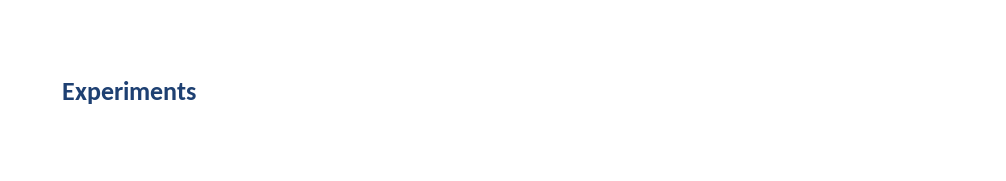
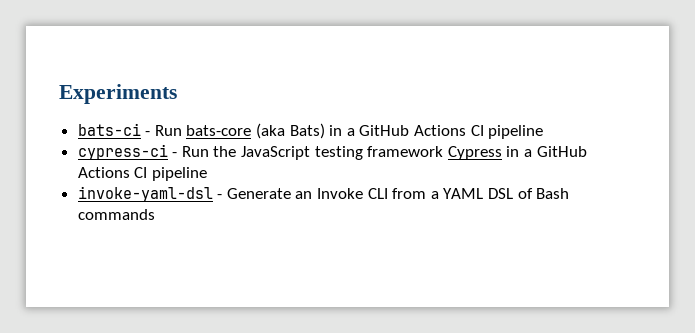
(196, 92) none -> [77,123,544,139] [77,144,587,160] [77,167,207,181] [77,186,570,202] [77,209,155,220] // bats-ci - Run bats-core (aka Bats) in a GitHub Actions CI pipeline // cypress-ci - Run the JavaScript testing framework Cypress in a GitHub Actions CI pipeline // invoke-yaml-dsl - Generate an Invoke CLI from a YAML DSL of Bash commands

